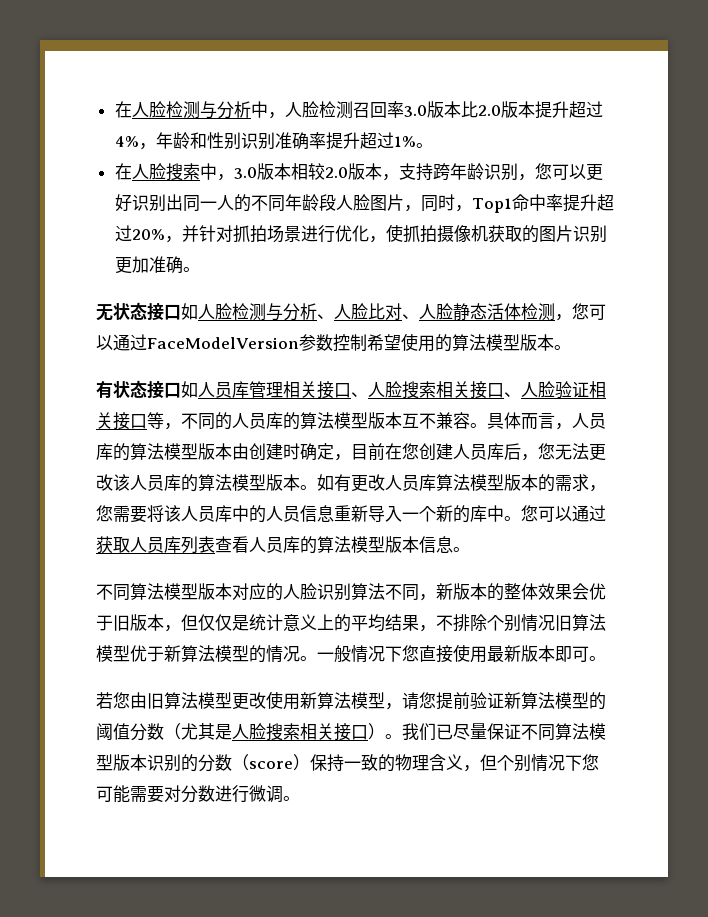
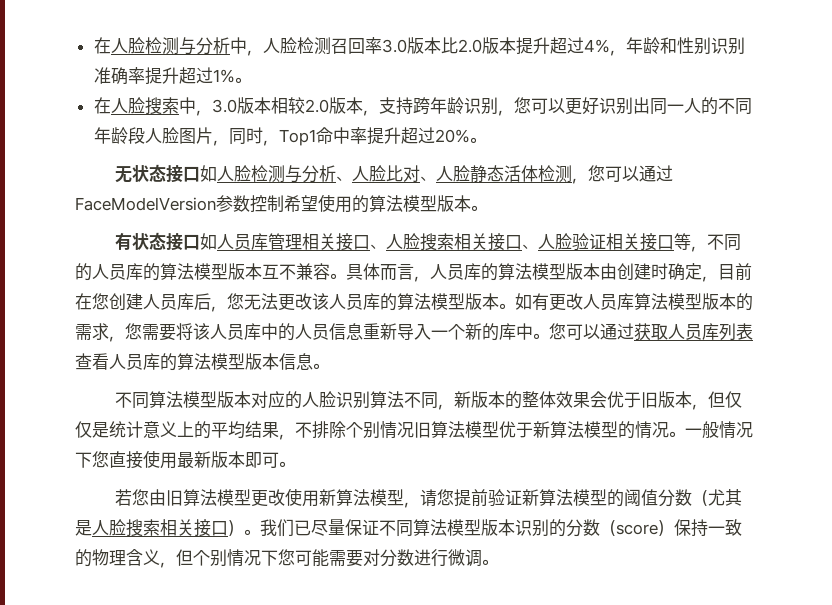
[164,224,607,243] [114,256,183,274] ，并针对抓拍场景进行优化，使抓拍摄像机获取的图片识别更加准确 -> (470, 136) none

